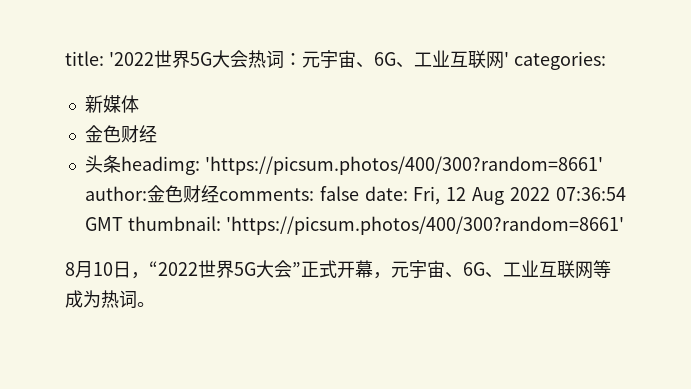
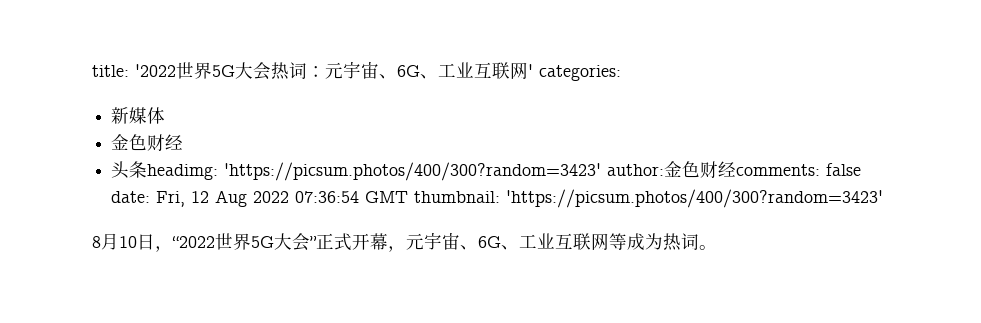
[204,156,603,175] 'https://picsum.photos/400/300?random=8661' -> [224,162,602,181] 'https://picsum.photos/400/300?random=3423'
[225,216,624,235] 'https://picsum.photos/400/300?random=8661' -> [506,189,884,208] 'https://picsum.photos/400/300?random=3423'

